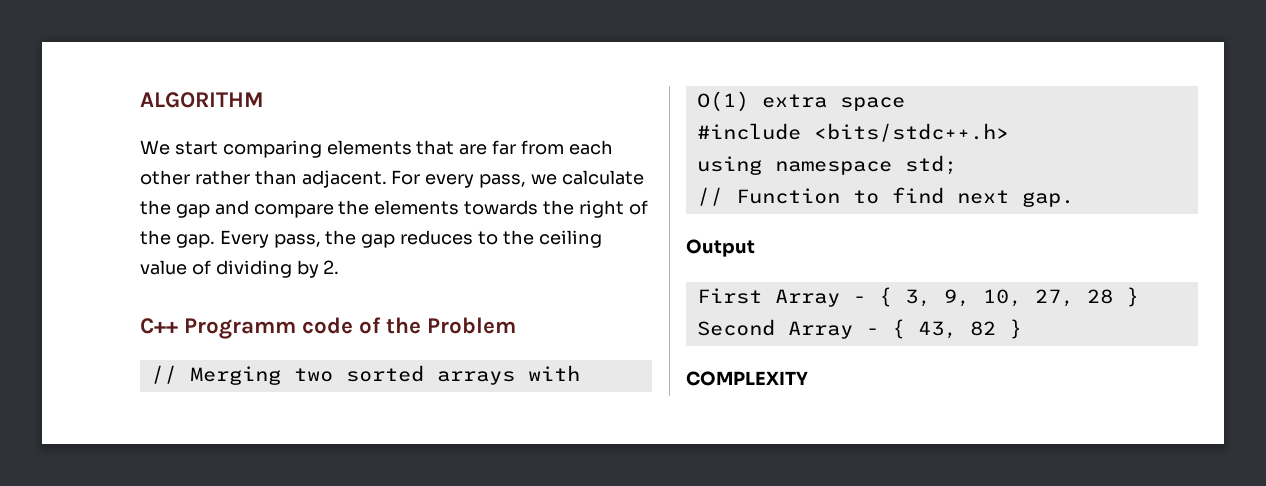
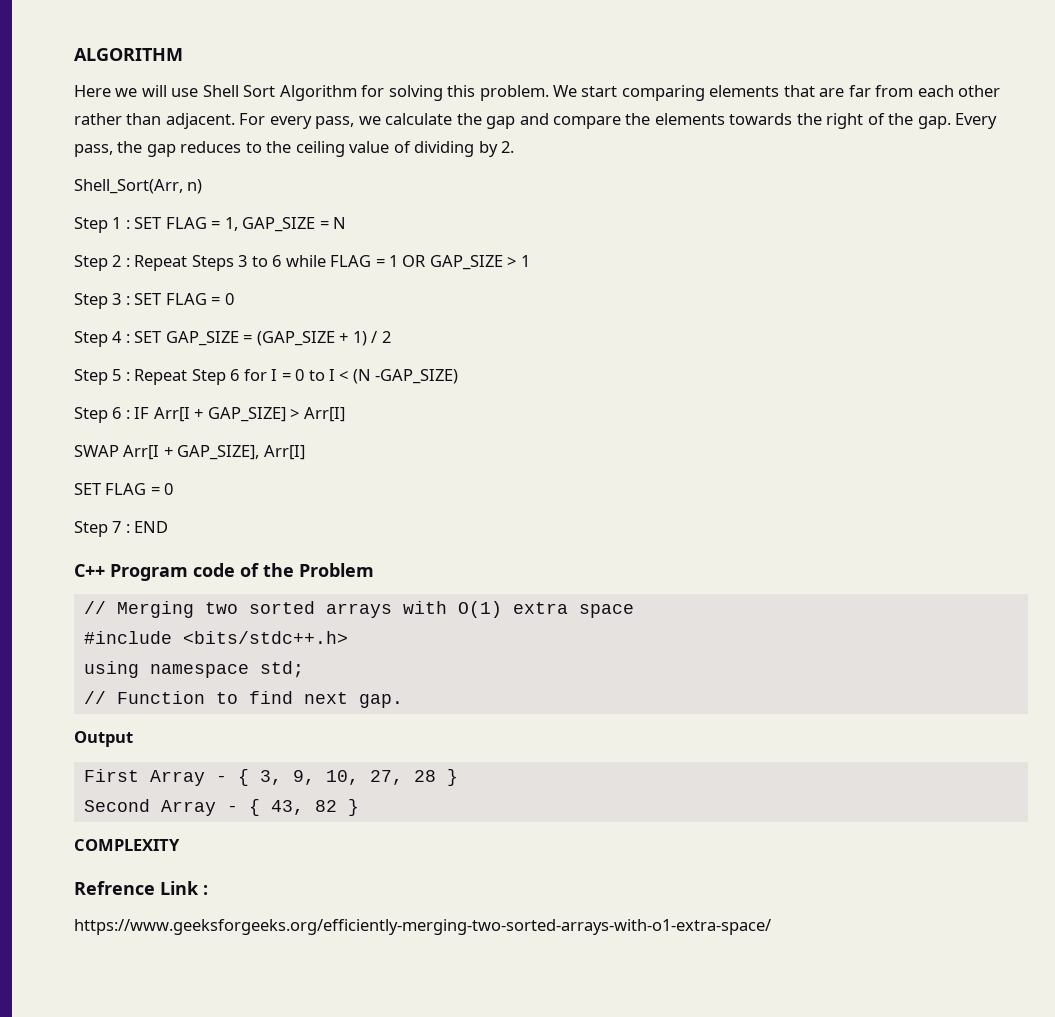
(264, 100) none -> [74,85,549,101] Here we will use Shell Sort Algorithm for solving this problem.
(340, 267) none -> [74,179,203,194] [74,217,347,233] [74,255,530,271] [74,293,234,309] [74,331,391,347] [74,369,459,385] [74,407,345,423] [74,445,305,460] [74,483,174,495] [74,521,169,537] // Shell_Sort(Arr, n) // Step 1 : SET FLAG = 1, GAP_SIZE = N // Step 2 : Repeat Steps 3 to 6 while FLAG = 1 OR GAP_SIZE > 1 // Step 3 : SET FLAG = 0 // Step 4 : SET GAP_SIZE = (GAP_SIZE + 1) / 2 // Step 5 : Repeat Step 6 for I = 0 to I < (N -GAP_SIZE) // Step 6 : IF Arr[I + GAP_SIZE] > Arr[I] // SWAP Arr[I + GAP_SIZE], Arr[I] // SET FLAG = 0 // Step 7 : END
[184,318,297,339] Programm -> [110,564,188,581] Program
(808, 378) none -> [74,881,208,895] [74,919,771,935] // Refrence Link : // https://www.geeksforgeeks.org/efficiently-merging-two-sorted-arrays-with-o1-extra-space/

